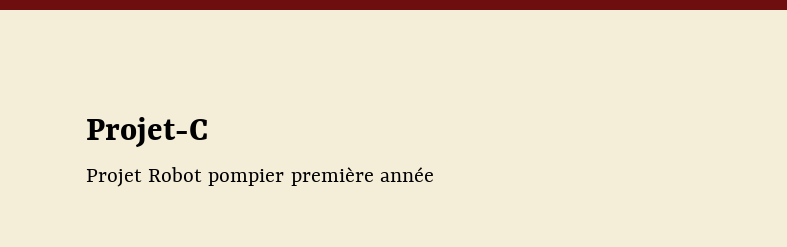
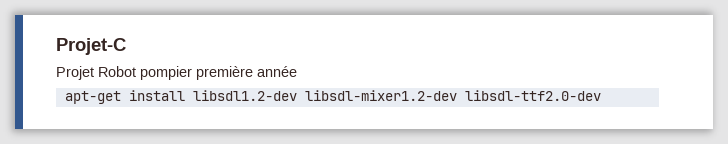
(434, 174) none -> [64,90,601,104] // apt-get install libsdl1.2-dev libsdl-mixer1.2-dev libsdl-ttf2.0-dev

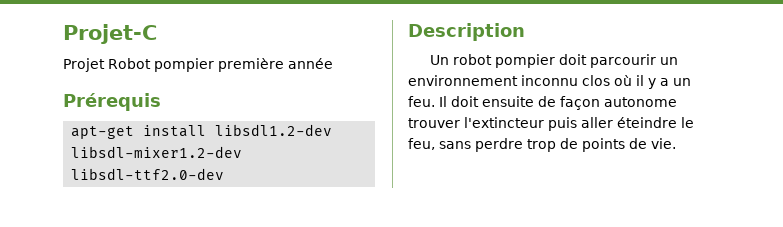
(297, 71) none -> [63,93,161,111] // Prérequis
(601, 95) none -> [408,23,525,41] [430,54,679,68] [408,75,691,89] [408,96,677,110] [408,117,694,131] [408,138,676,152] // Description // Un robot pompier doit parcourir un environnement inconnu clos où il y a un feu. Il doit ensuite de façon autonome trouver l'extincteur puis aller éteindre le feu, sans perdre trop de points de vie.

